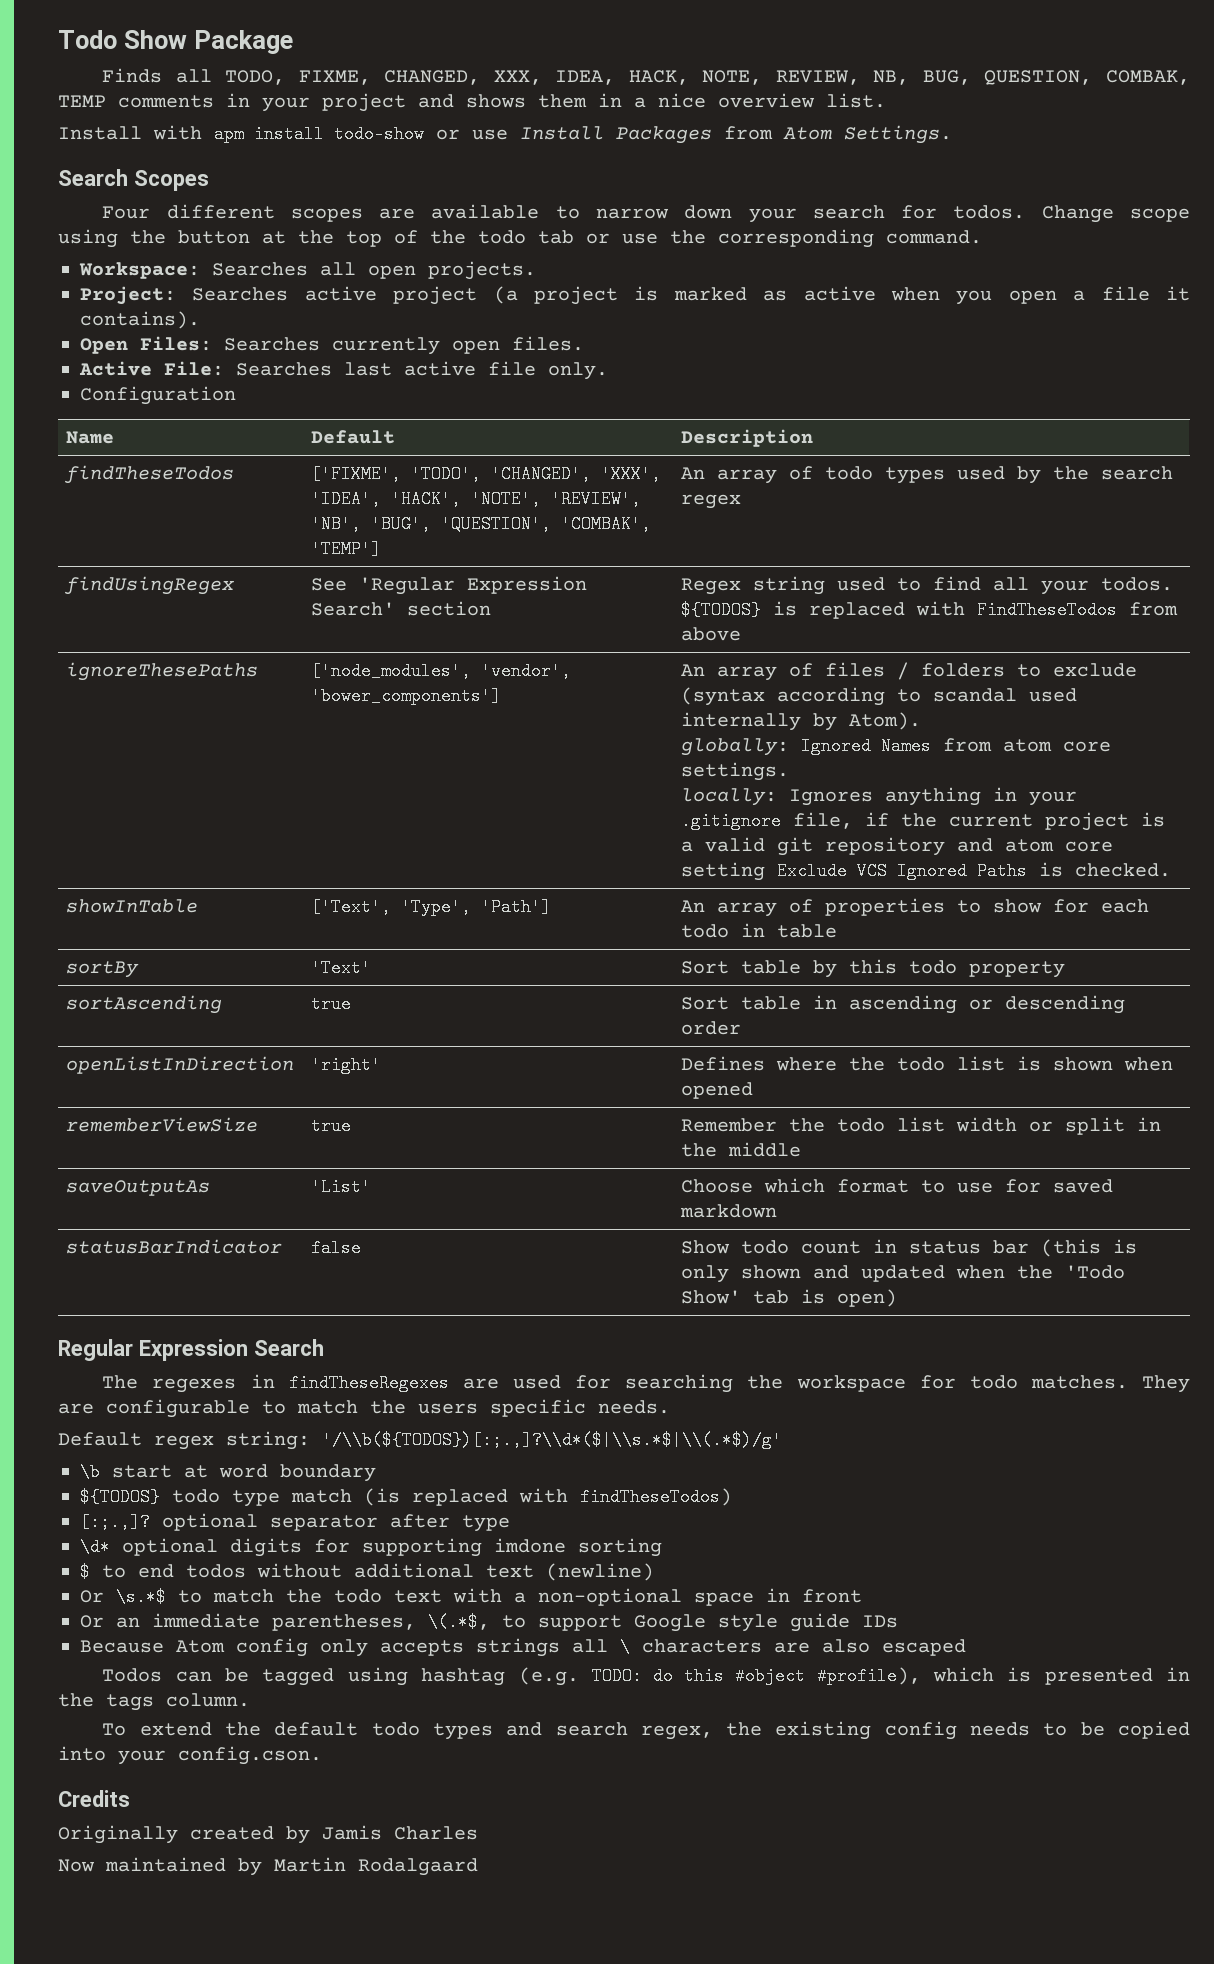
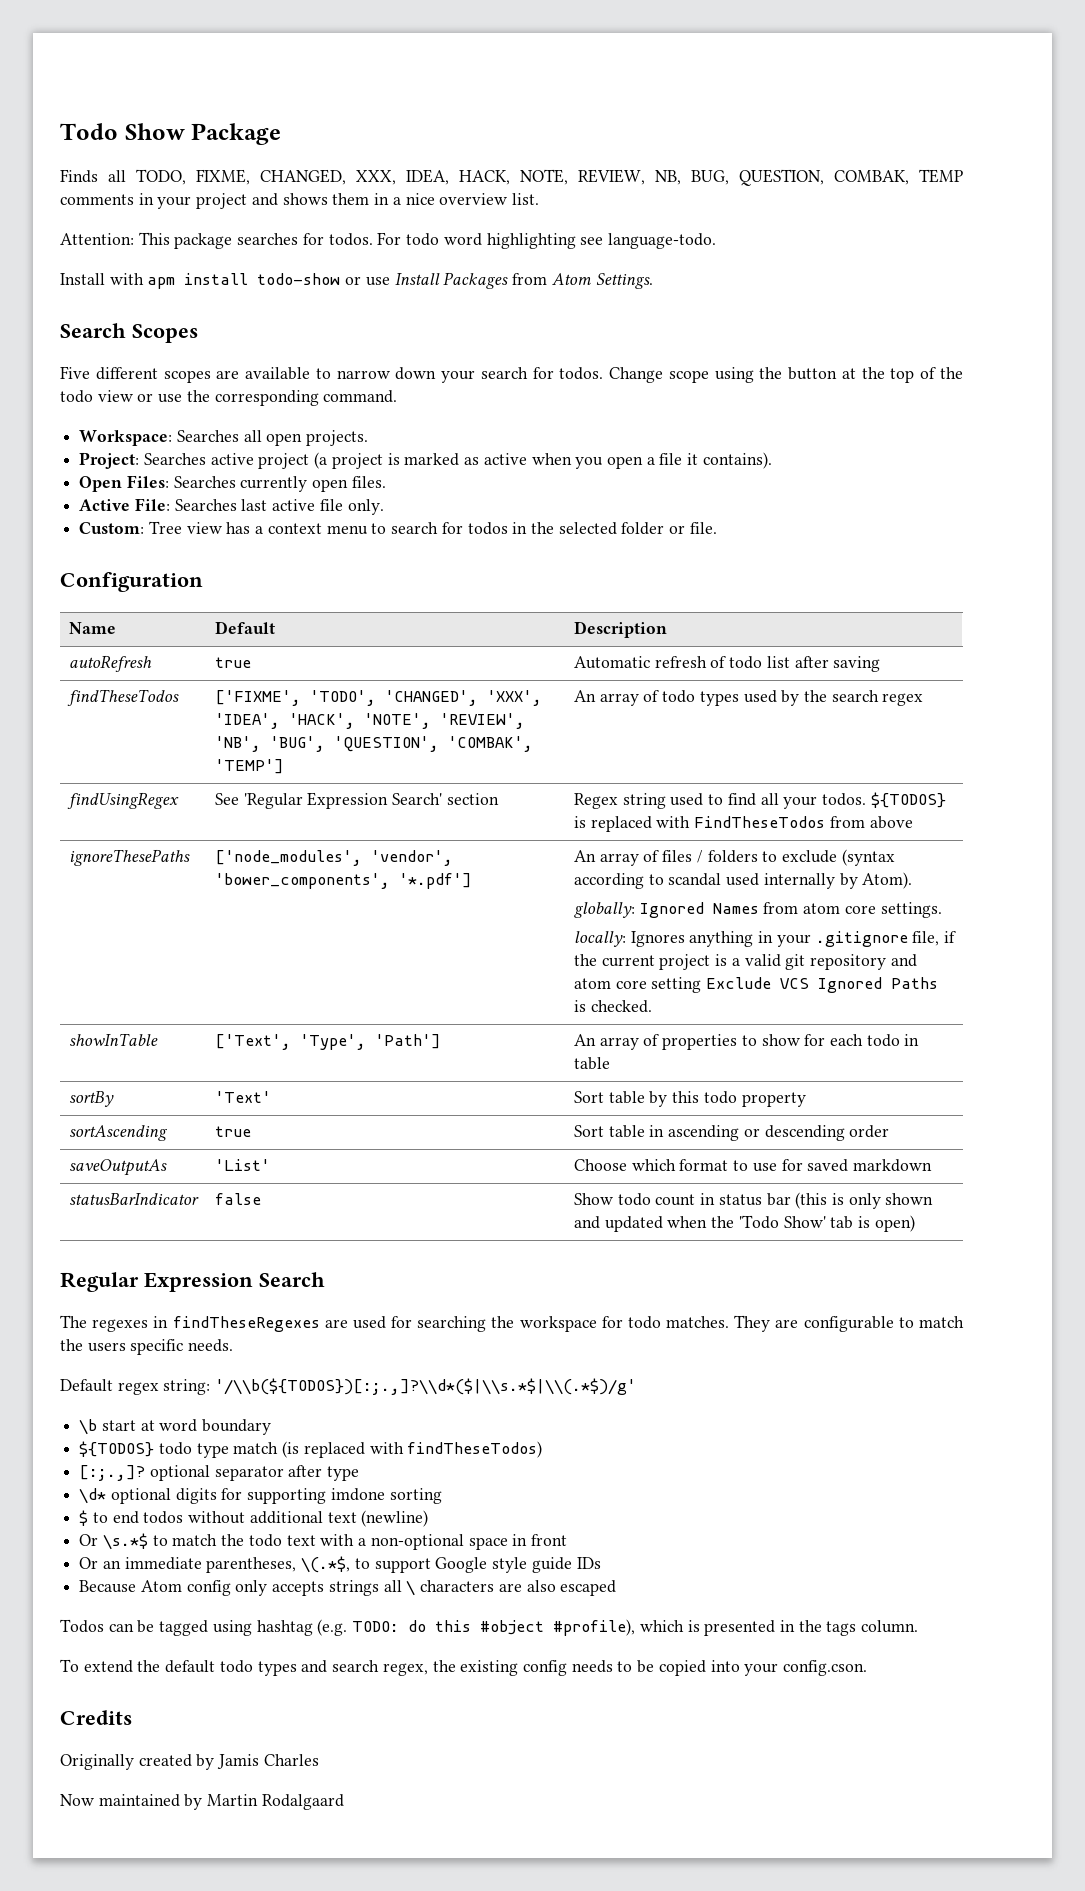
(886, 100) none -> [60,232,716,249] // Attention: This package searches for todos. For todo word highlighting see language-todo.
[102,206,151,219] Four -> [60,366,90,379] Five
[538,230,574,244] tab -> [97,390,133,402] view
[80,386,236,405] [66,431,115,444] [311,430,396,444] [681,429,814,447] Configuration // Name | Default | Description -> [79,521,717,535] [60,572,203,592] [68,622,116,634] [214,621,275,634] [573,621,667,638] [68,655,152,672] [214,657,251,668] [573,656,881,672] Custom: Tree view has a context menu to search for todos in the selected folder or file. // Configuration // Name | Default | Description // autoRefresh | true | Automatic refresh of todo list after saving
[311,687,502,705] 'bower_components'] -> [214,873,472,889] 'bower_components', '*.pdf']
[66,1056,295,1074] [311,1056,382,1074] [681,1056,1174,1071] [681,1082,754,1099] [66,1117,259,1132] [311,1117,352,1135] [681,1117,1162,1135] [681,1142,802,1157] // openListInDirection | 'right' | Defines where the todo list is shown when opened // rememberViewSize | true | Remember the todo list width or split in the middle -> (890, 1131) none

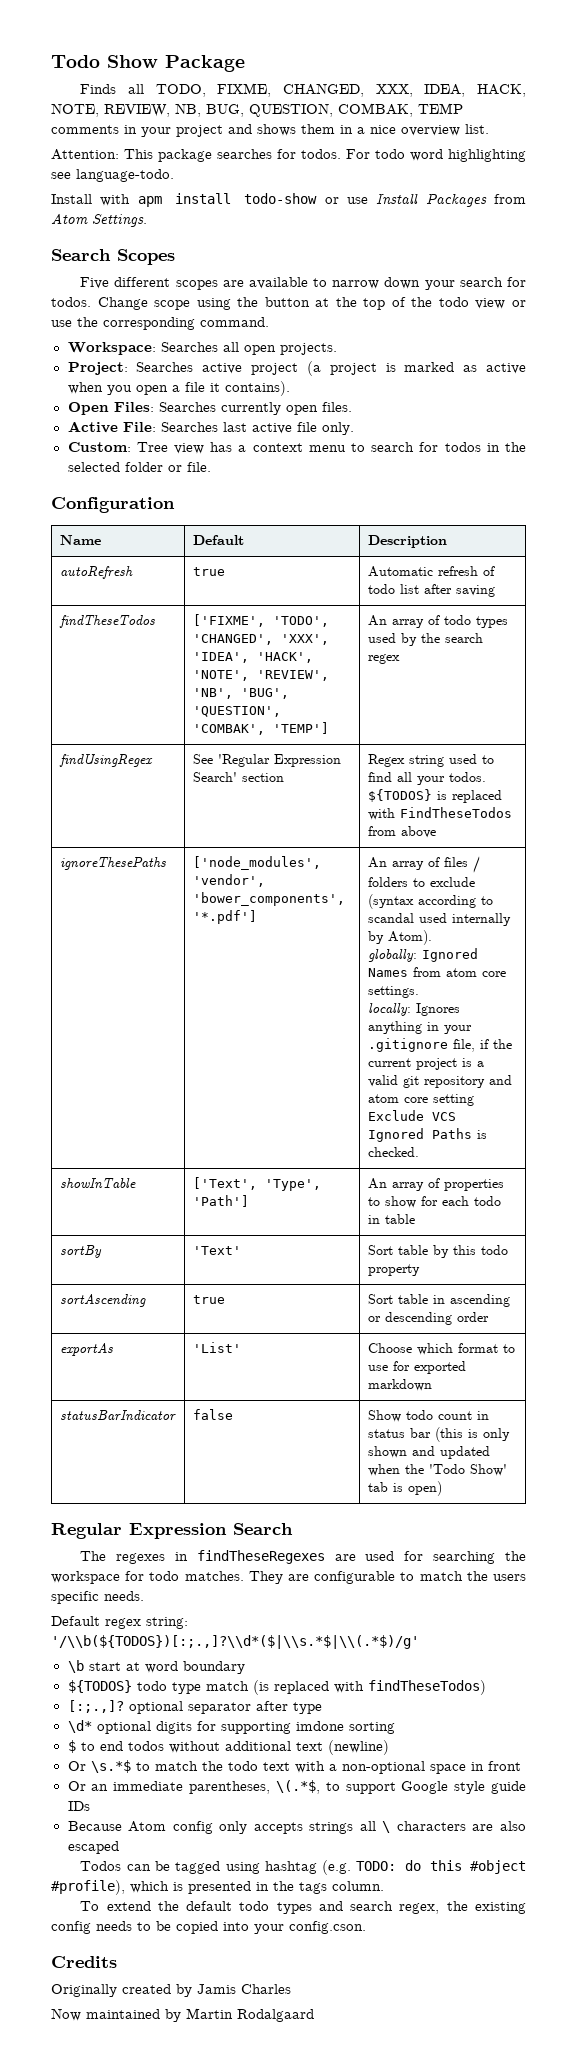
[68,1159,167,1176] saveOutputAs -> [59,1343,113,1356] exportAs
[807,1159,849,1172] saved -> [413,1361,466,1374] exported

